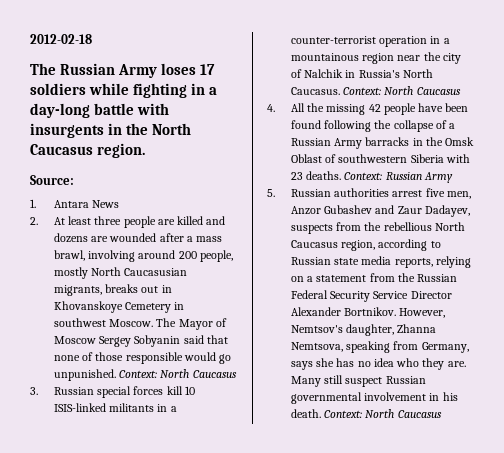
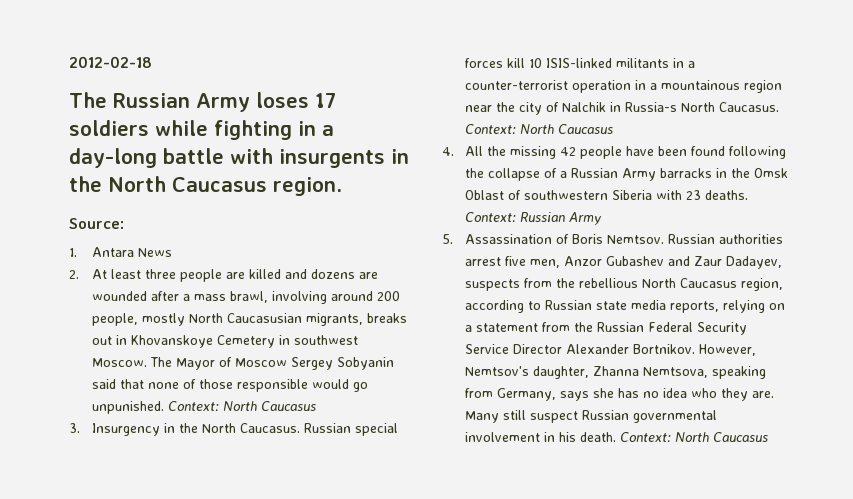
(38, 391) none -> [91,423,300,436] Insurgency in the North Caucasus.
[358,70,400,78] Russia's -> [624,102,677,112] Russia-s
(275, 193) none -> [464,234,664,244] Assassination of Boris Nemtsov.

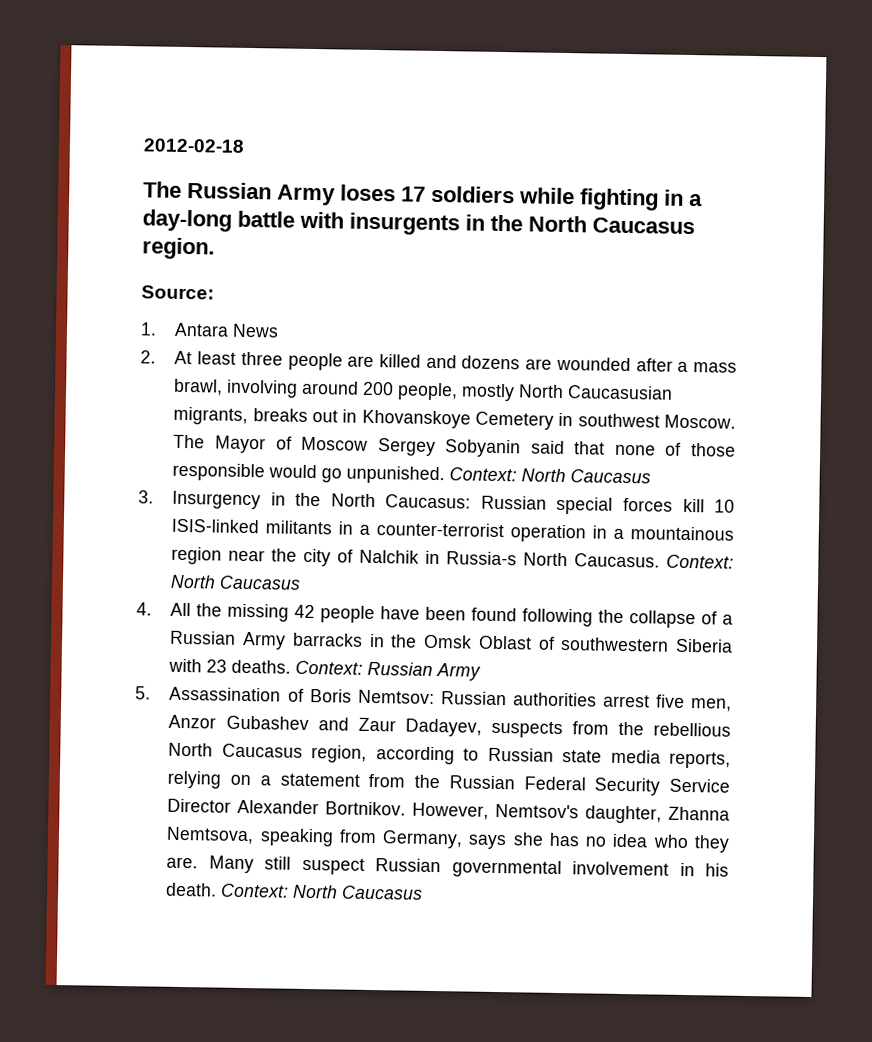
[239,423,300,433] Caucasus. -> [385,494,472,509] Caucasus:
[606,235,664,244] Nemtsov. -> [357,689,435,704] Nemtsov:

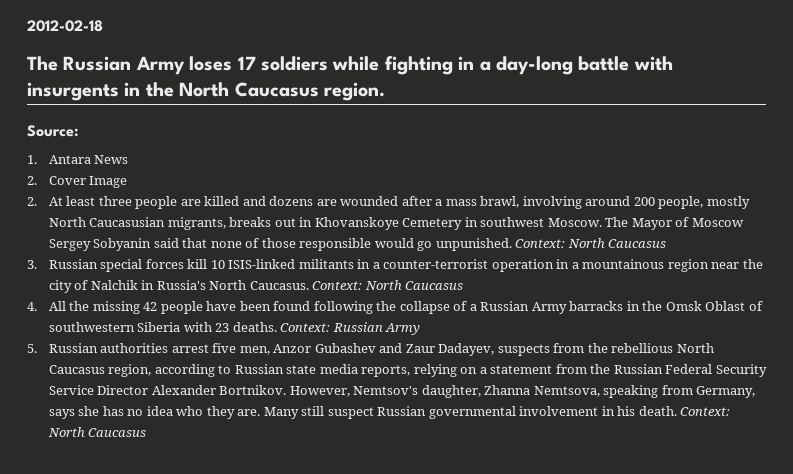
(280, 330) none -> [27,176,128,188] // 2. Cover Image
[172,490,472,510] Insurgency in the North Caucasus: -> (37, 264) none
[446,551,518,566] Russia-s -> [156,280,206,290] Russia's
[169,686,435,704] Assassination of Boris Nemtsov: -> (37, 348) none

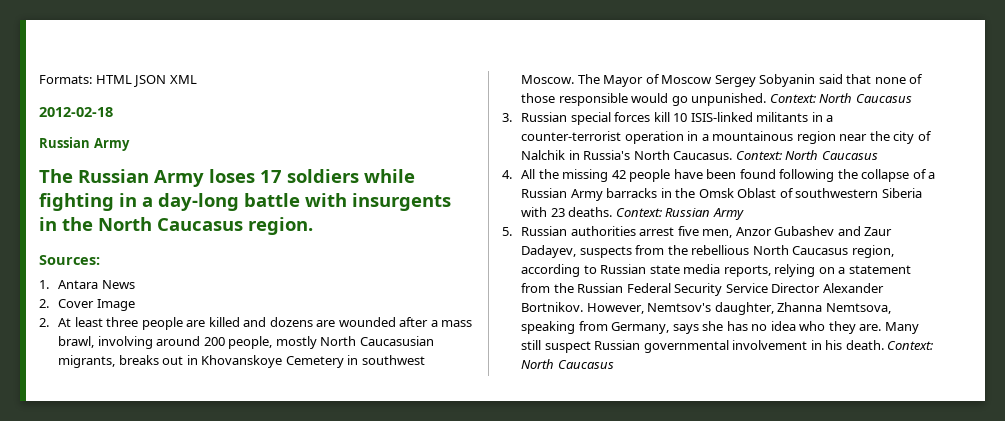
(27, 26) none -> [39,75,197,87] Formats: HTML JSON XML //
(103, 26) none -> [39,137,130,151] // Russian Army
[27,125,79,137] Source: -> [39,255,100,265] Sources:

